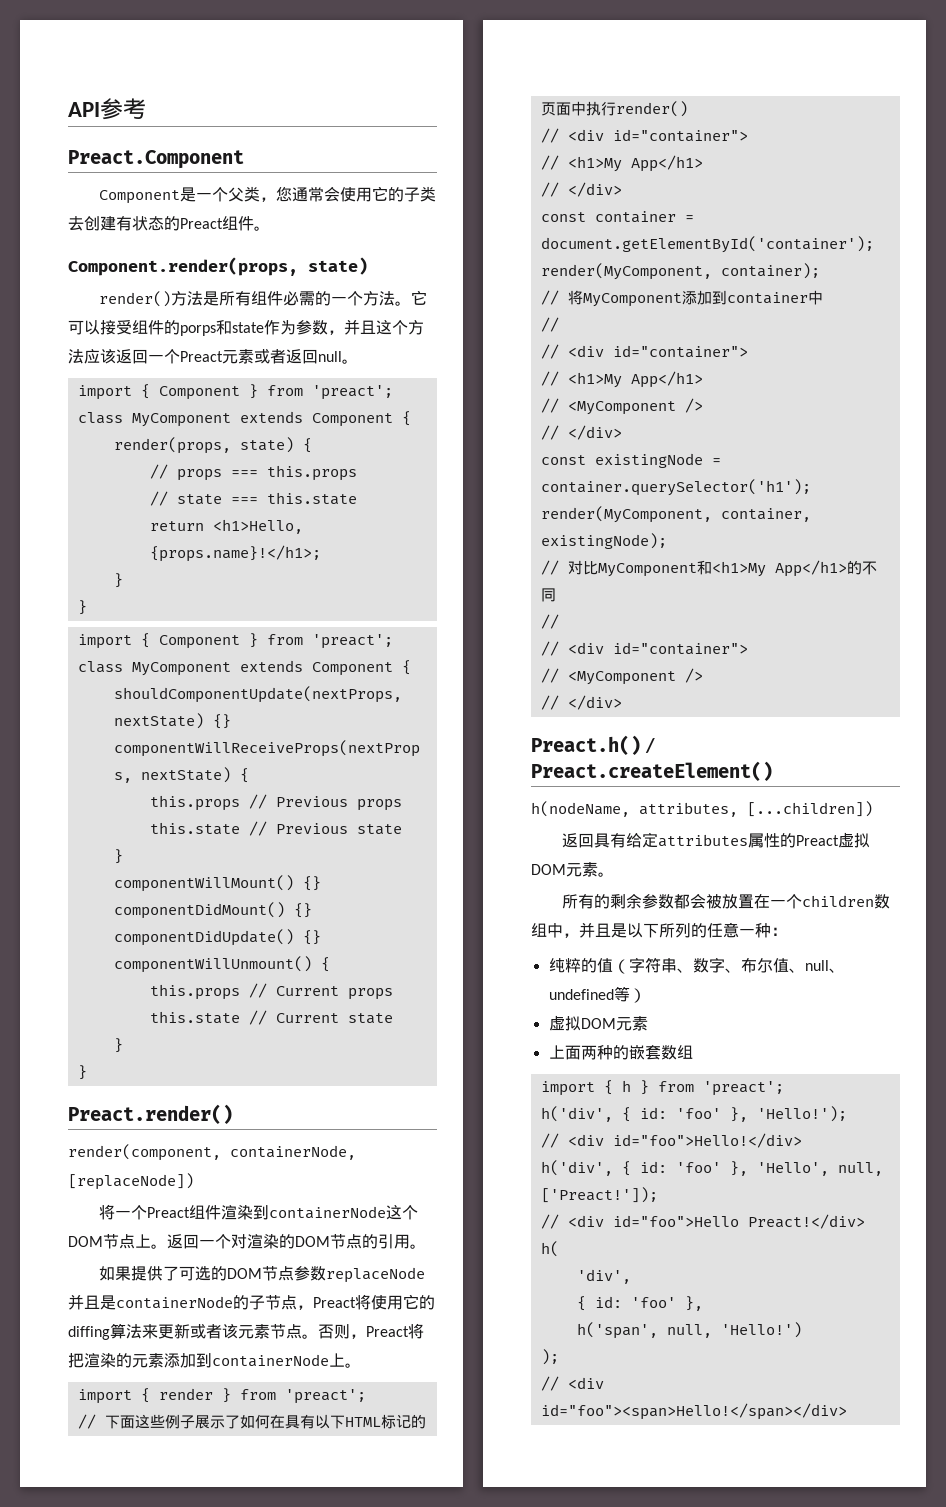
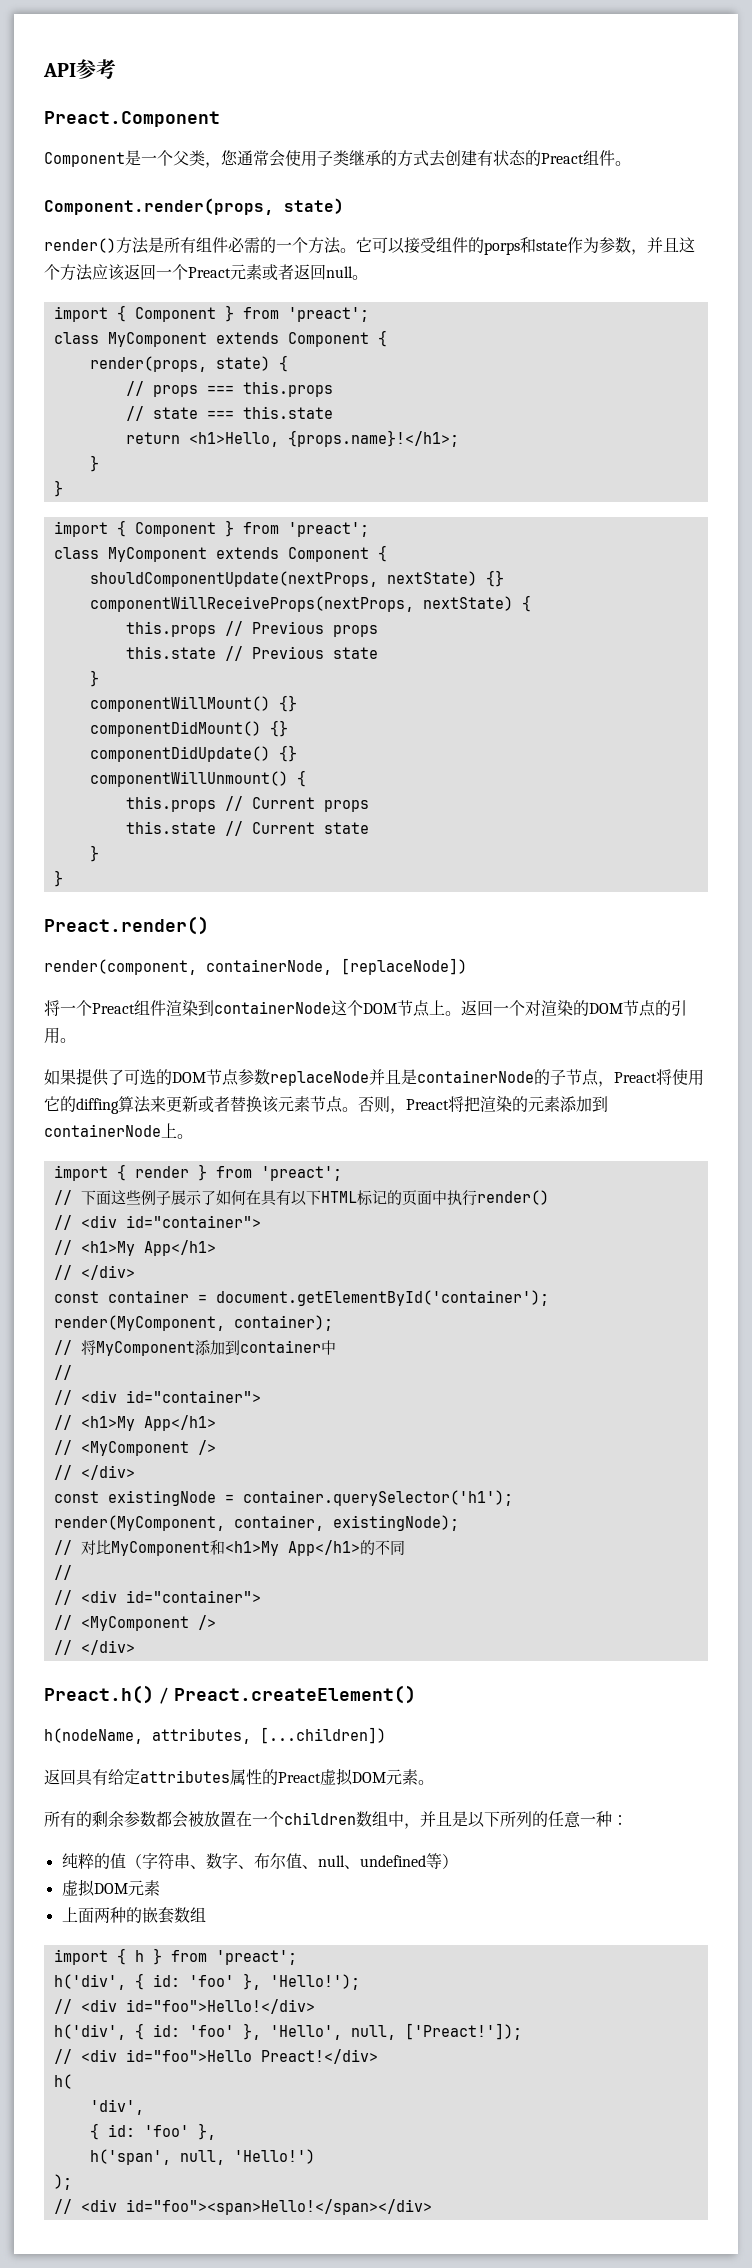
[371,186,436,202] 它的子类 -> [317,150,429,167] 子类继承的方式
(222, 1331) none -> [230,1096,262,1113] 替换

